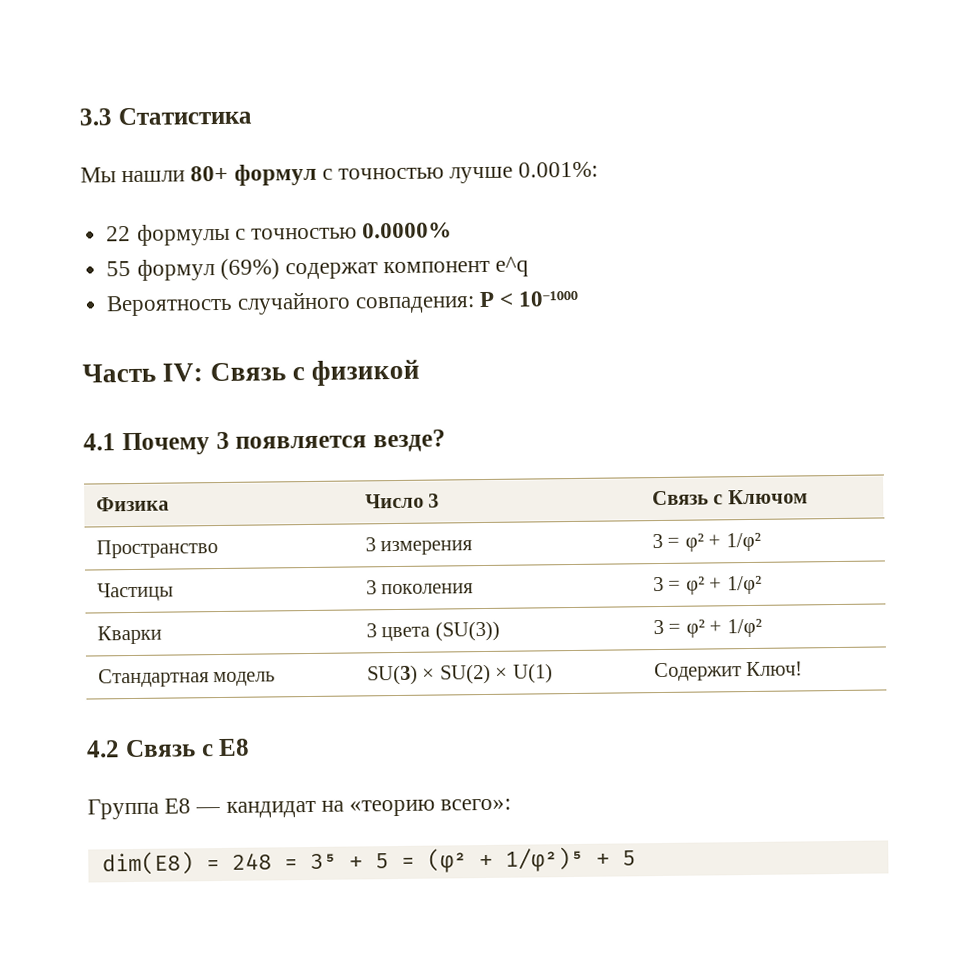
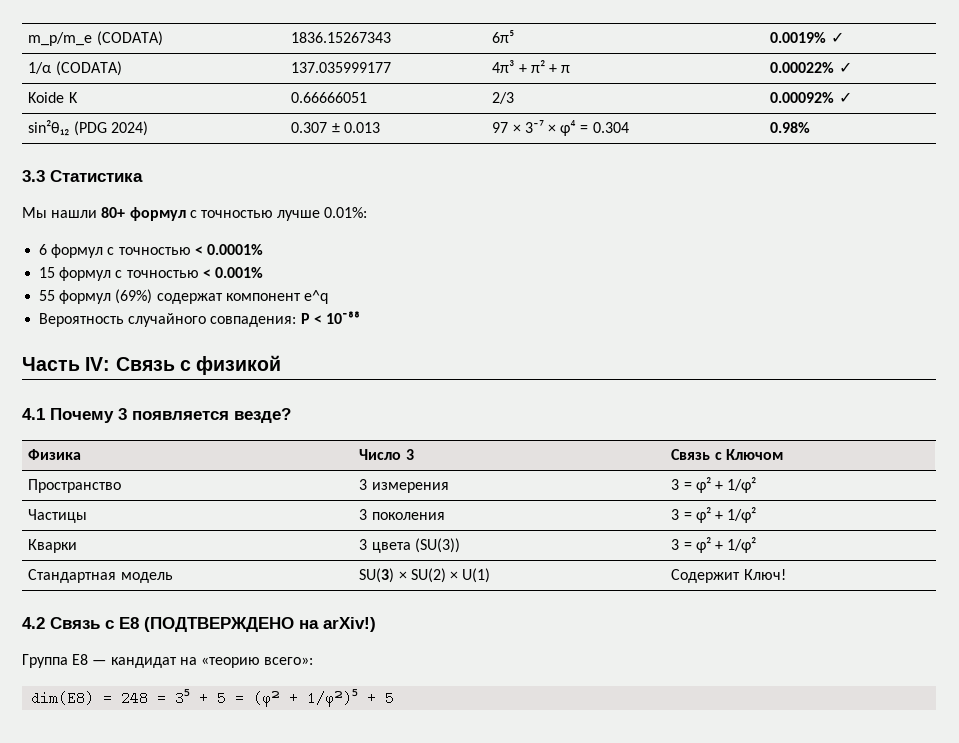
(79, 117) none -> [28,31,163,46] [291,32,392,43] [492,30,515,43] [770,32,844,43] [28,61,122,76] [291,62,392,73] [492,60,571,73] [770,62,852,73] [28,92,78,103] [291,92,368,103] [492,92,515,104] [770,92,852,103] [28,120,148,136] [291,122,380,133] [492,120,629,136] [770,122,811,133] m_p/m_e (CODATA) | 1836.15267343 | 6π⁵ | 0.0019% ✓ // 1/α (CODATA) | 137.035999177 | 4π³ + π² + π | 0.00022% ✓ // Koide K | 0.66666051 | 2/3 | 0.00092% ✓ // sin²θ₁₂ (PDG 2024) | 0.307 ± 0.013 | 97 × 3⁻⁷ × φ⁴ = 0.304 | 0.98% //
[518,161,599,178] [106,222,453,246] 0.001%: // 22 формулы с точностью 0.0000% -> [324,207,368,218] [39,244,263,258] [39,267,263,281] 0.01%: // 6 формул с точностью < 0.0001% // 15 формул с точностью < 0.001%
[518,290,580,307] 10⁻¹⁰⁰⁰ -> [325,311,360,324] 10⁻⁸⁸
(251, 747) none -> [144,617,376,632] (ПОДТВЕРЖДЕНО на arXiv!)

